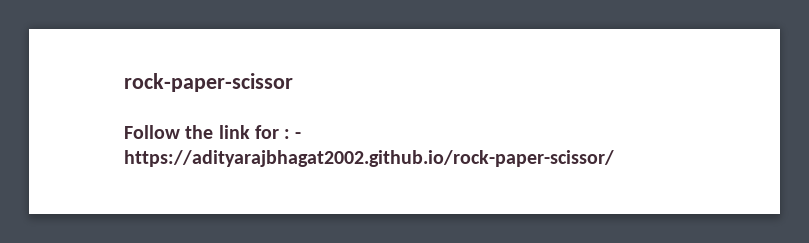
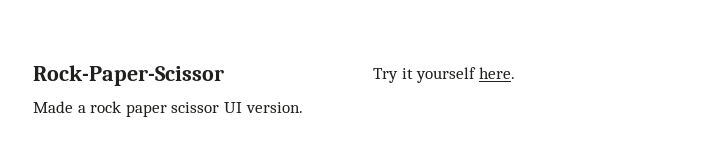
[124,73,293,92] [124,125,302,139] [124,150,614,167] rock-paper-scissor // Follow the link for : - https://adityarajbhagat2002.github.io/rock-paper-scissor/ -> [33,65,224,86] [33,101,303,117] [373,67,515,83] Rock-Paper-Scissor // Made a rock paper scissor UI version. // Try it yourself here.

